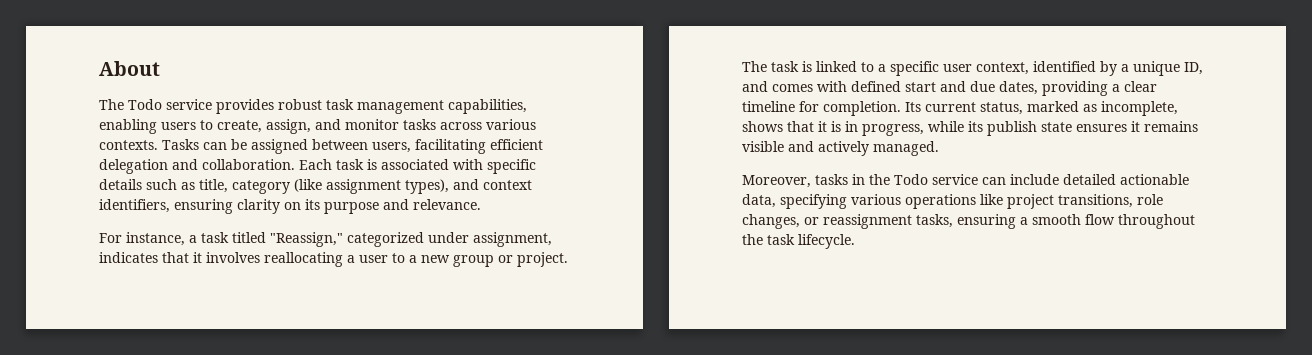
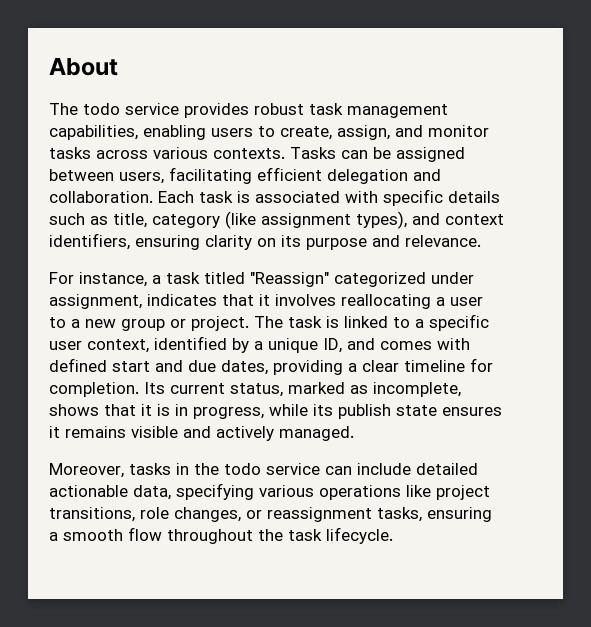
[128,99,162,110] Todo -> [83,103,120,115] todo
[270,232,343,247] "Reassign," -> [250,272,329,287] "Reassign"
[894,174,928,185] Todo -> [224,463,261,475] todo

